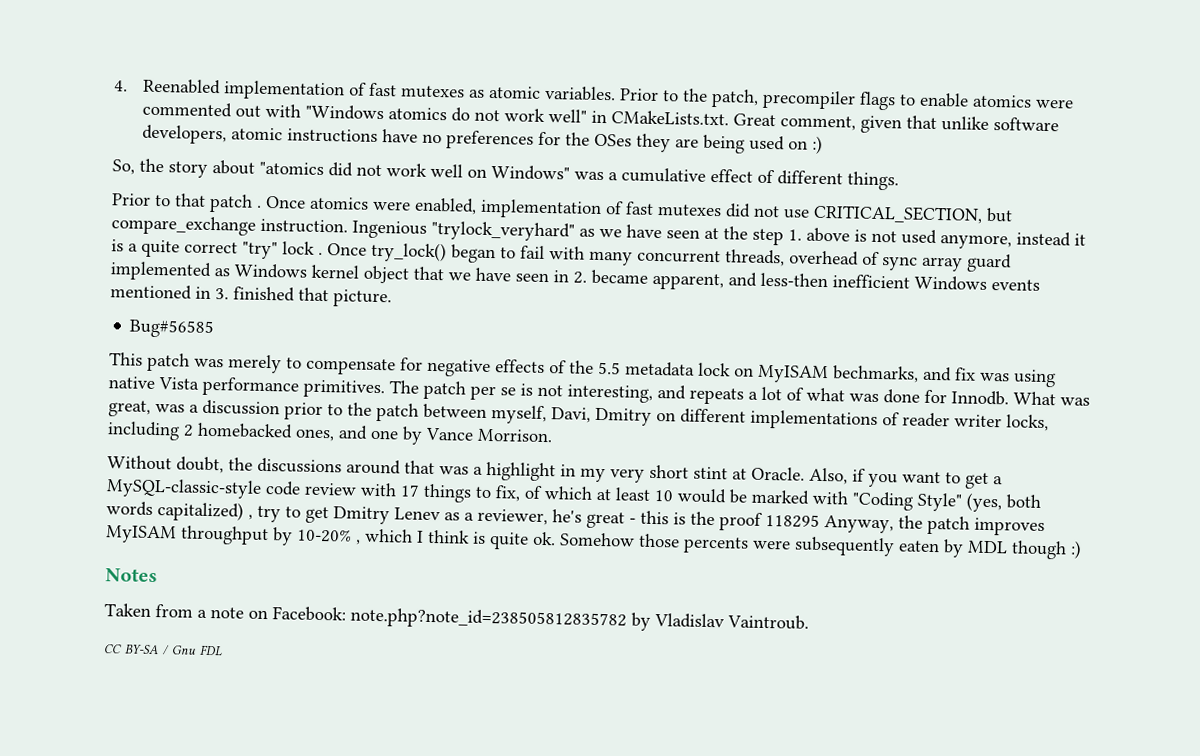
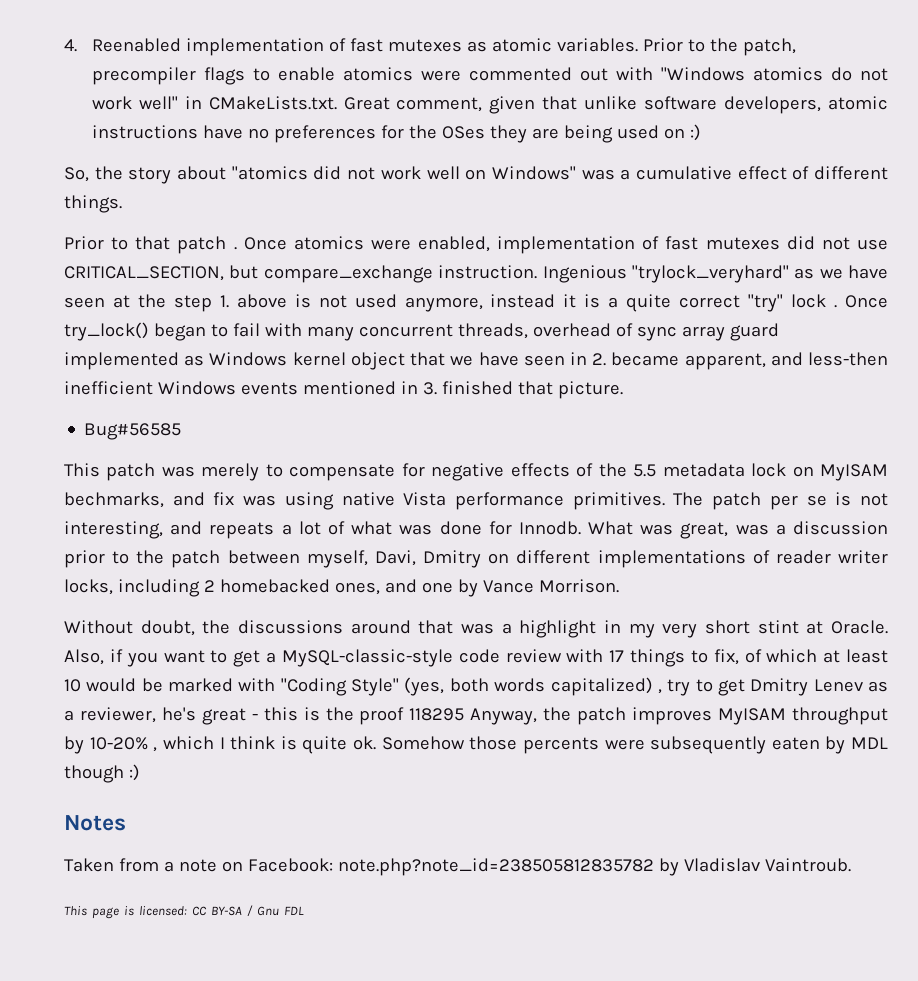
(809, 622) none -> [64,906,187,919] This page is licensed:

